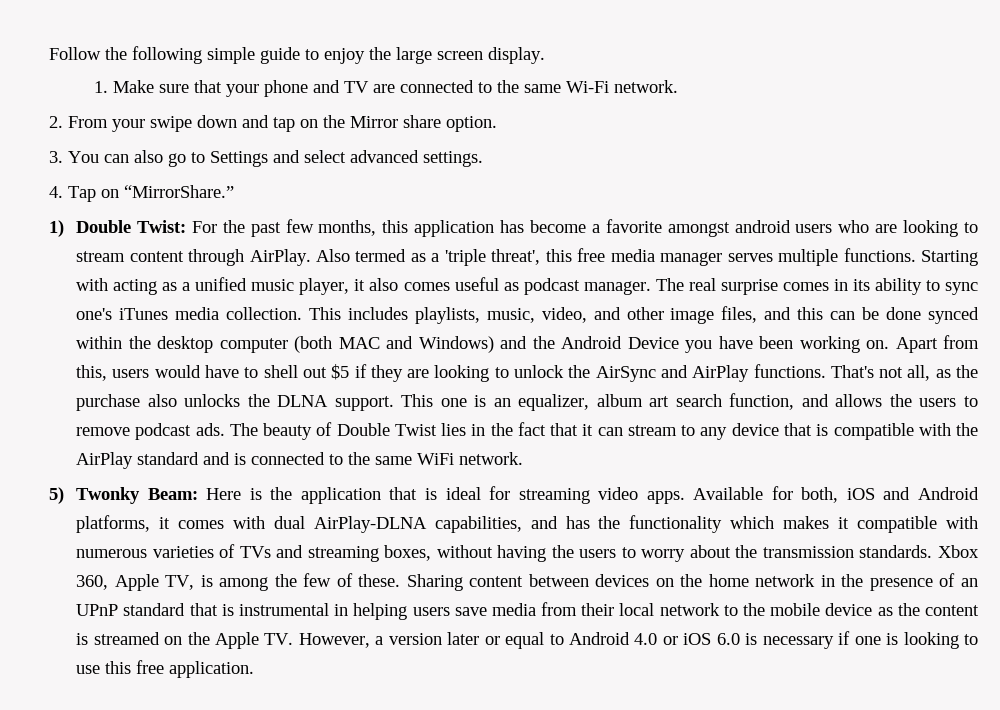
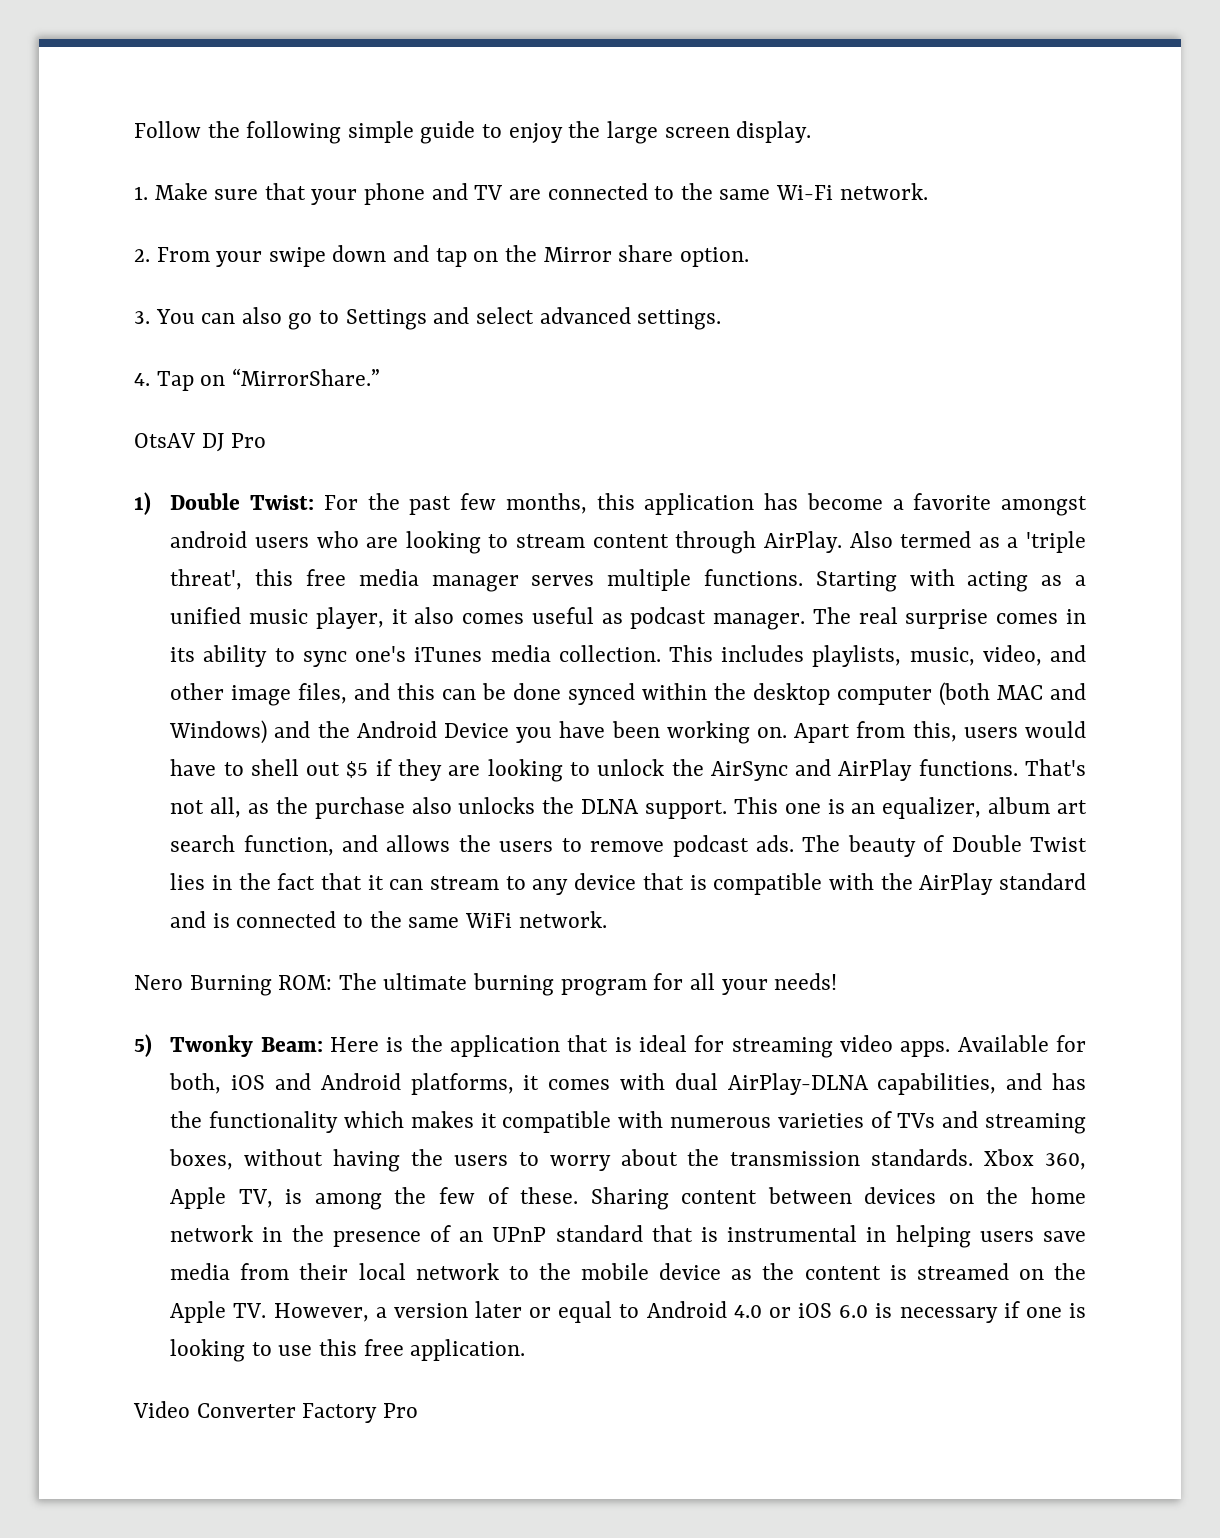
(234, 191) none -> [134,433,267,452] // OtsAV DJ Pro
(524, 458) none -> [134,973,838,996] // Nero Burning ROM: The ultimate burning program for all your needs!
(255, 669) none -> [133,1401,418,1423] // Video Converter Factory Pro

